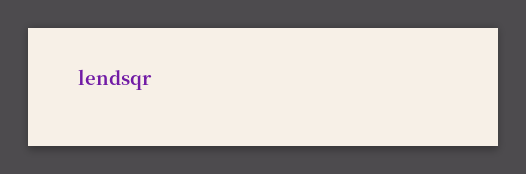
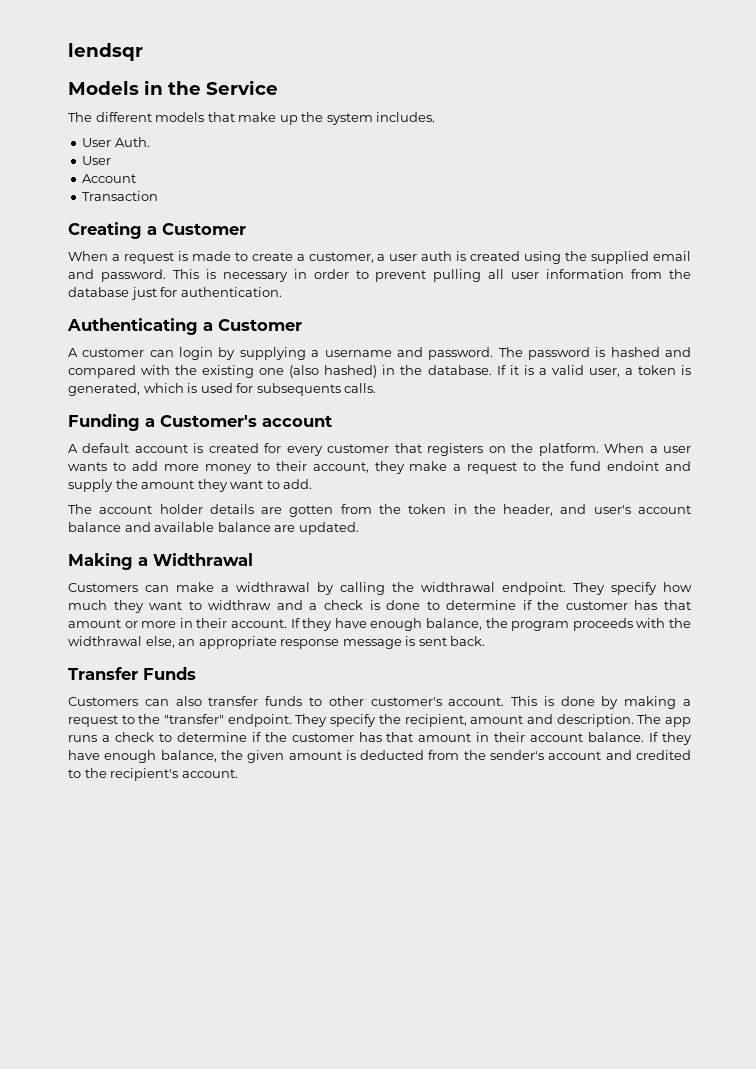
(152, 79) none -> [68,80,278,95] [68,112,436,125] [82,137,150,147] [82,156,112,165] [82,174,137,183] [82,191,159,201] [68,222,246,239] [68,251,691,264] [68,269,692,282] [68,287,282,300] [67,318,302,335] [68,347,691,360] [68,365,691,378] [68,383,377,396] [68,414,332,431] [68,443,692,456] [68,461,691,474] [68,479,313,492] [68,504,691,517] [68,522,359,535] [68,553,253,570] [68,582,692,595] [68,600,691,613] [68,618,692,631] [68,636,486,649] [68,667,196,680] [68,696,692,709] [68,714,691,727] [68,732,692,745] [68,750,691,763] [68,768,238,781] // Models in the Service // The different models that make up the system includes. // User Auth. // User // Account // Transaction // Creating a Customer // When a request is made to create a customer, a user auth is created using the supplied email and password. This is necessary in order to prevent pulling all user information from the database just for authentication. // Authenticating a Customer // A customer can login by supplying a username and password. The password is hashed and compared with the existing one (also hashed) in the database. If it is a valid user, a token is generated, which is used for subsequents calls. // Funding a Customer's account // A default account is created for every customer that registers on the platform. When a user wants to add more money to their account, they make a request to the fund endoint and supply the amount they want to add. // The account holder details are gotten from the token in the header, and user's account balance and available balance are updated. // Making a Widthrawal // Customers can make a widthrawal by calling the widthrawal endpoint. They specify how much they want to widthraw and a check is done to determine if the customer has that amount or more in their account. If they have enough balance, the program proceeds with the widthrawal else, an appropriate response message is sent back. // Transfer Funds // Customers can also transfer funds to other customer's account. This is done by making a request to the "transfer" endpoint. They specify the recipient, amount and description. The app runs a check to determine if the customer has that amount in their account balance. If they have enough balance, the given amount is deducted from the sender's account and credited to the recipient's account.

